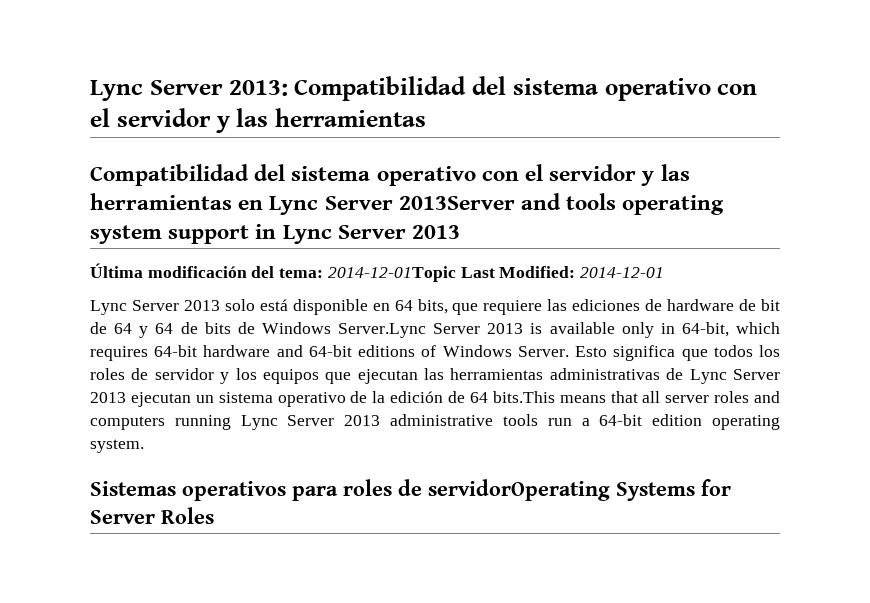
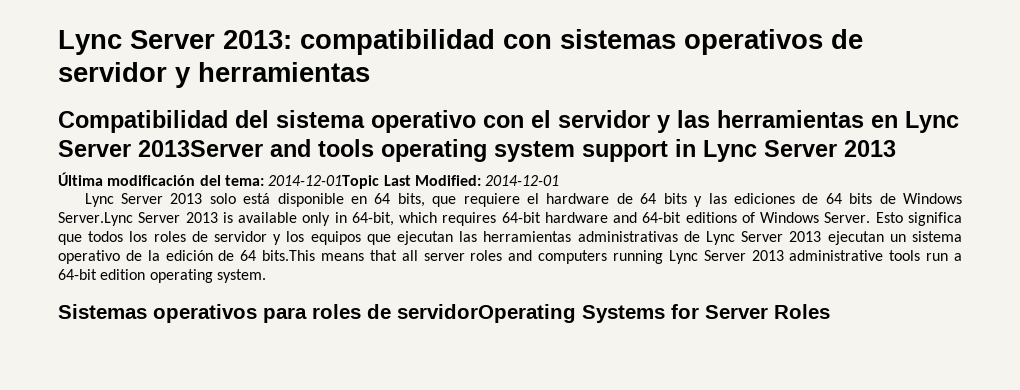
[294,76,758,101] [90,108,269,133] Compatibilidad del sistema operativo con el servidor y las -> [300,29,863,55] [58,62,191,88] compatibilidad con sistemas operativos de servidor y
[547,299,780,311] [90,322,198,338] las ediciones de hardware de bit de 64 y 64 de -> [527,193,842,207] el hardware de 64 bits y las ediciones de 64

